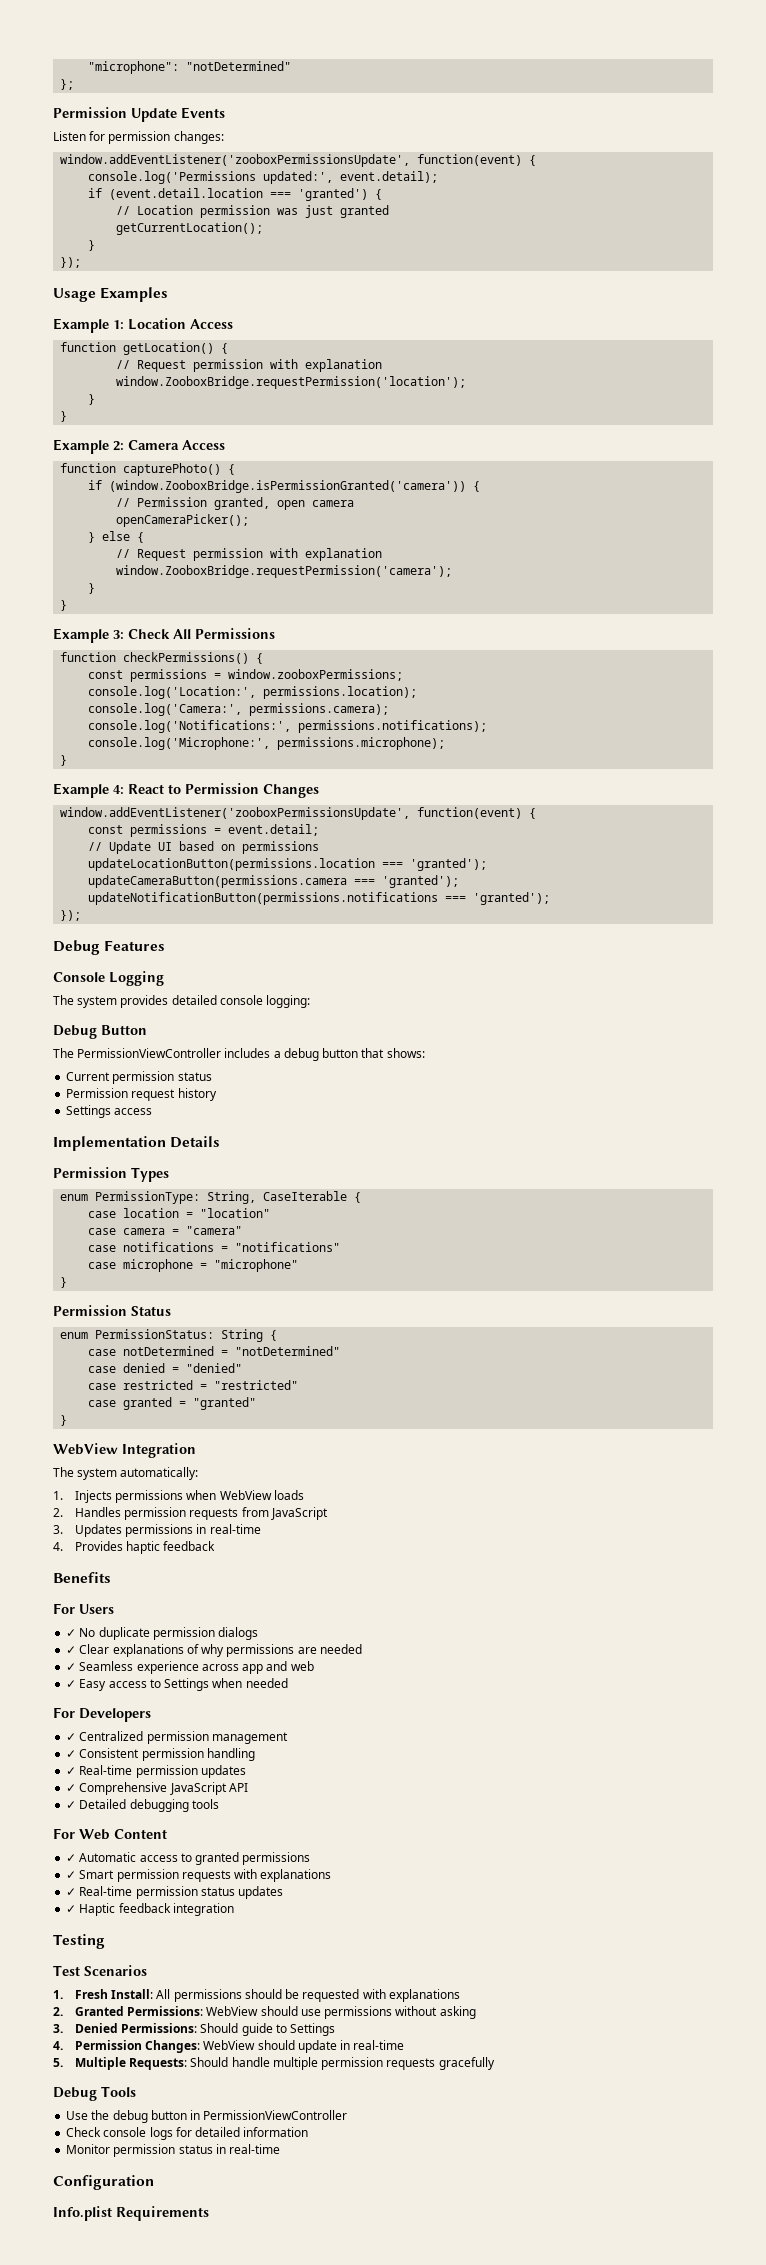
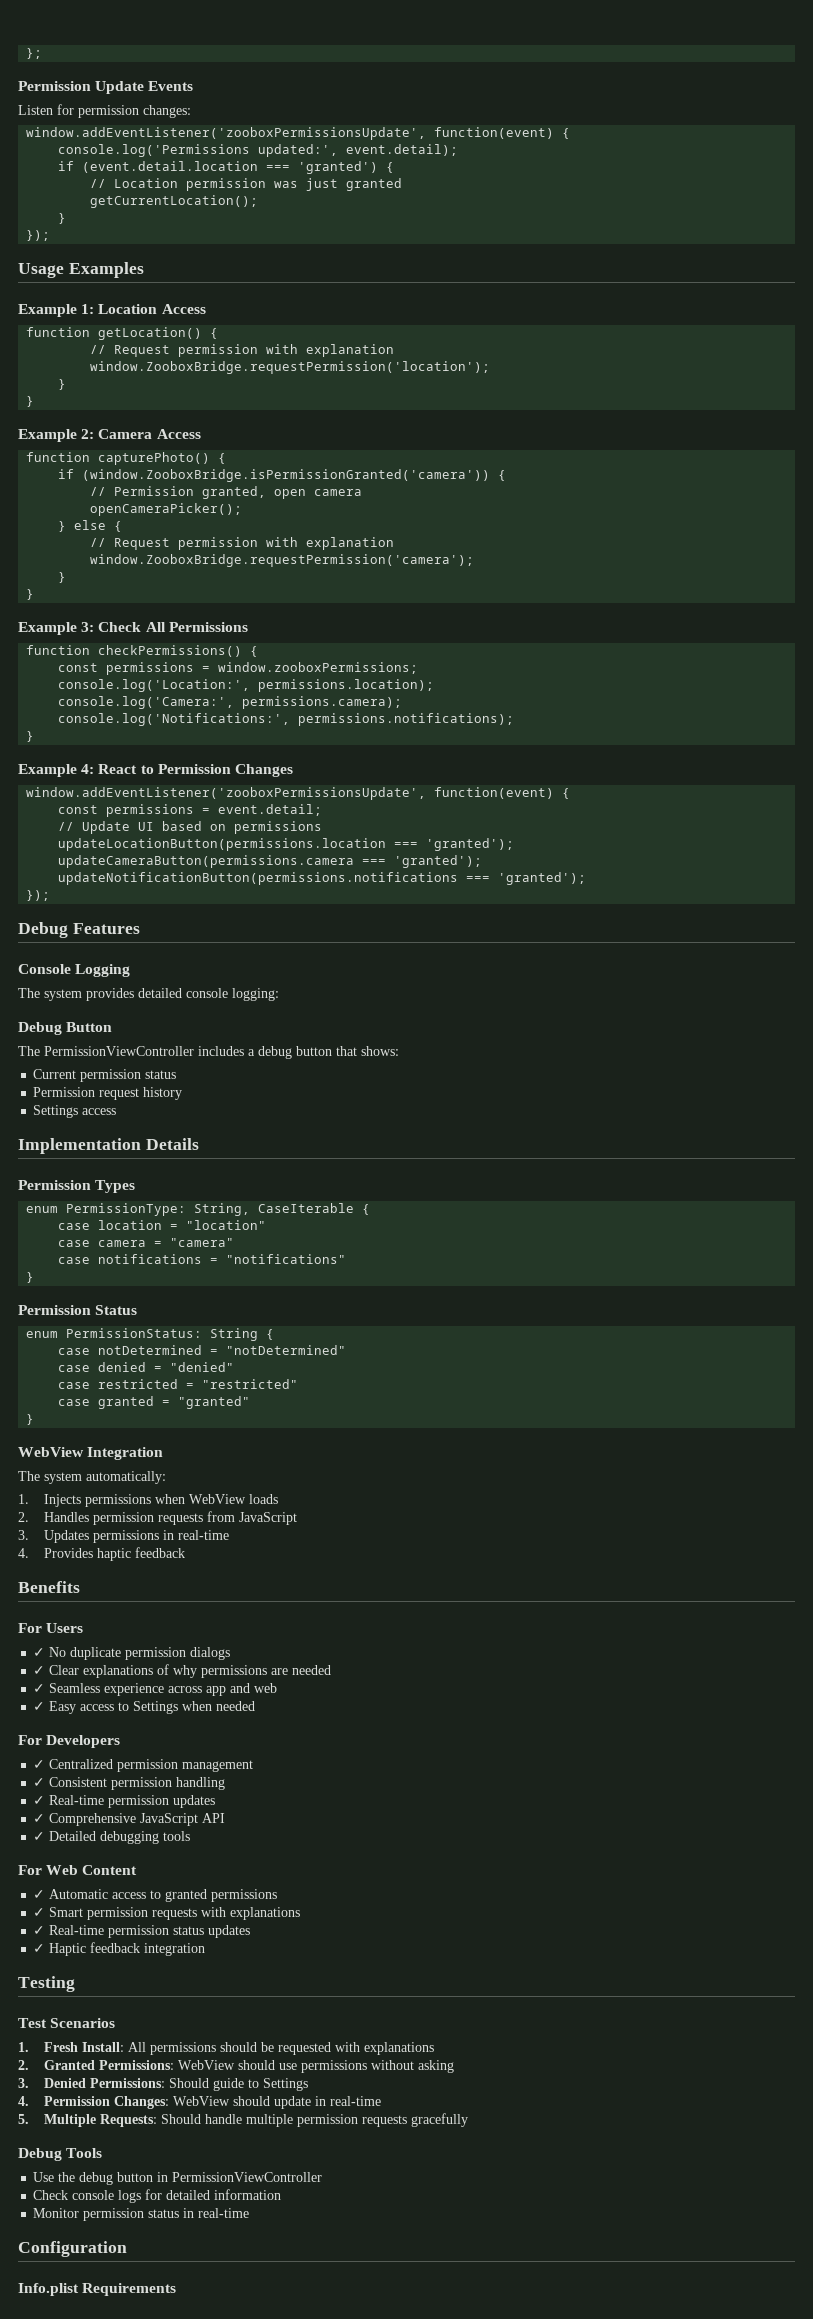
[88,61,292,74] "microphone": "notDetermined" // -> (26, 53) none
[88,737,446,750] // console.log('Microphone:', permissions.microphone); -> (515, 719) none
[88,1259,299,1272] // case microphone = "microphone" -> (347, 1259) none

